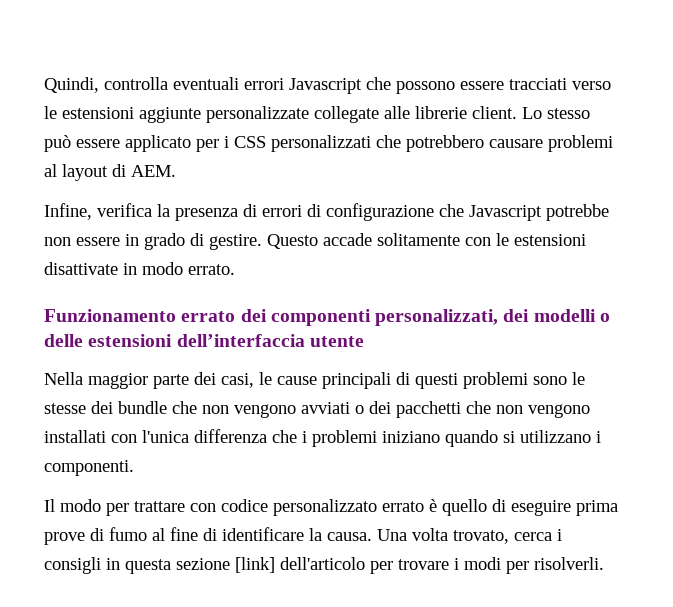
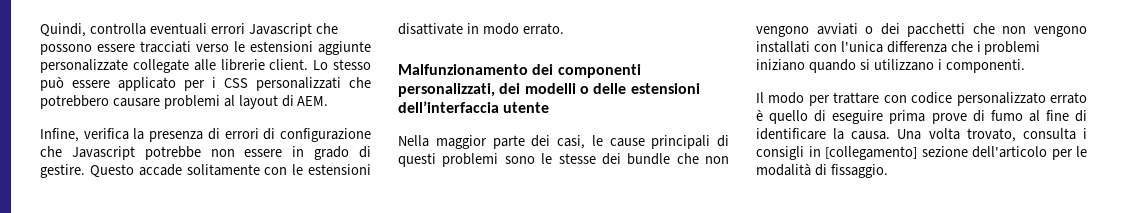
[44,309,236,322] Funzionamento errato -> [398,64,528,75] Malfunzionamento
[514,532,552,541] cerca -> [1022,128,1076,140] consulta
[125,557,604,574] questa sezione [link] dell'articolo per trovare i modi per risolverli. -> [825,146,1087,160] [756,163,888,178] [collegamento] sezione dell'articolo per le modalità di fissaggio.

